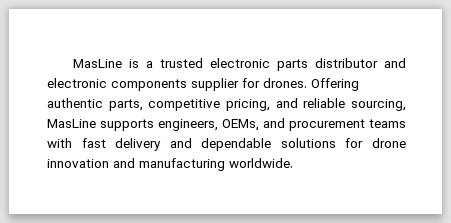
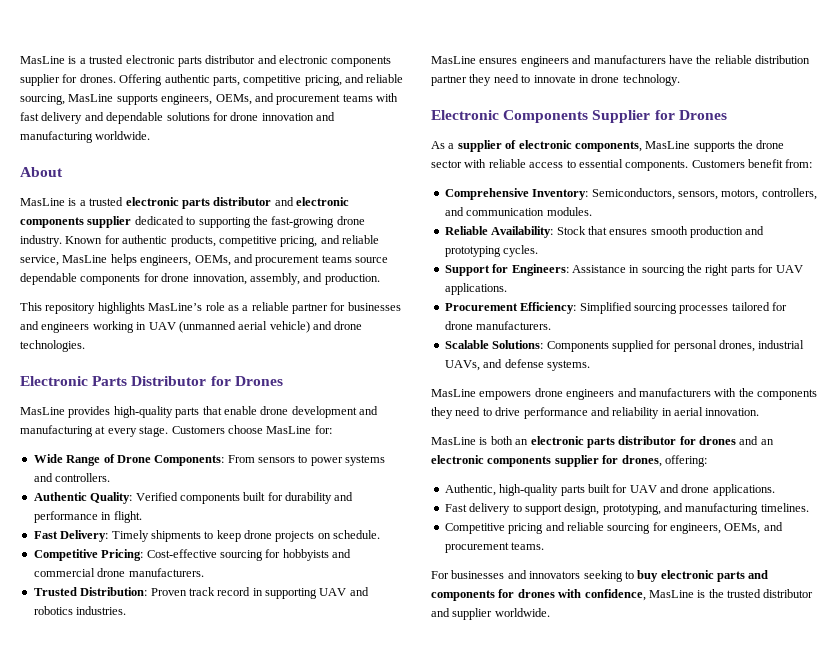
(293, 163) none -> [20,167,63,177] [20,197,349,209] [20,216,365,228] [20,235,379,247] [20,254,388,266] [20,273,380,285] [20,302,401,314] [20,321,363,333] [20,340,85,352] [20,376,283,386] [20,406,378,418] [20,425,332,437] [33,454,386,466] [33,473,111,482] [33,492,354,504] [33,511,142,523] [33,530,381,542] [33,549,351,561] [33,568,204,577] [33,587,369,599] [33,606,127,615] [431,55,810,67] [431,74,680,86] [431,110,727,123] [431,140,785,152] [431,159,813,171] [444,188,817,200] [444,207,592,216] [444,226,765,238] [444,245,539,257] [444,264,803,276] [444,283,507,295] [444,302,787,314] [444,321,552,330] [444,340,805,352] [444,359,590,371] [431,388,817,400] [431,407,760,419] [431,436,774,448] [431,455,707,467] [444,484,775,496] [444,503,809,515] [444,522,783,534] [444,542,545,553] [431,570,769,582] [431,589,814,601] [431,608,550,620] // About // MasLine is a trusted electronic parts distributor and electronic components supplier dedicated to supporting the fast-growing drone industry. Known for authentic products, competitive pricing, and reliable service, MasLine helps engineers, OEMs, and procurement teams source dependable components for drone innovation, assembly, and production. // This repository highlights MasLine’s role as a reliable partner for businesses and engineers working in UAV (unmanned aerial vehicle) and drone technologies. // Electronic Parts Distributor for Drones // MasLine provides high-quality parts that enable drone development and manufacturing at every stage. Customers choose MasLine for: // Wide Range of Drone Components: From sensors to power systems and controllers. // Authentic Quality: Verified components built for durability and performance in flight. // Fast Delivery: Timely shipments to keep drone projects on schedule. // Competitive Pricing: Cost-effective sourcing for hobbyists and commercial drone manufacturers. // Trusted Distribution: Proven track record in supporting UAV and robotics industries. // MasLine ensures engineers and manufacturers have the reliable distribution partner they need to innovate in drone technology. // Electronic Components Supplier for Drones // As a supplier of electronic components, MasLine supports the drone sector with reliable access to essential components. Customers benefit from: // Comprehensive Inventory: Semiconductors, sensors, motors, controllers, and communication modules. // Reliable Availability: Stock that ensures smooth production and prototyping cycles. // Support for Engineers: Assistance in sourcing the right parts for UAV applications. // Procurement Efficiency: Simplified sourcing processes tailored for drone manufacturers. // Scalable Solutions: Components supplied for personal drones, industrial UAVs, and defense systems. // MasLine empowers drone engineers and manufacturers with the components they need to drive performance and reliability in aerial innovation. // MasLine is both an electronic parts distributor for drones and an electronic components supplier for drones, offering: // Authentic, high-quality parts built for UAV and drone applications. // Fast delivery to support design, prototyping, and manufacturing timelines. // Competitive pricing and reliable sourcing for engineers, OEMs, and procurement teams. // For businesses and innovators seeking to buy electronic parts and components for drones with confidence, MasLine is the trusted distributor and supplier worldwide.

